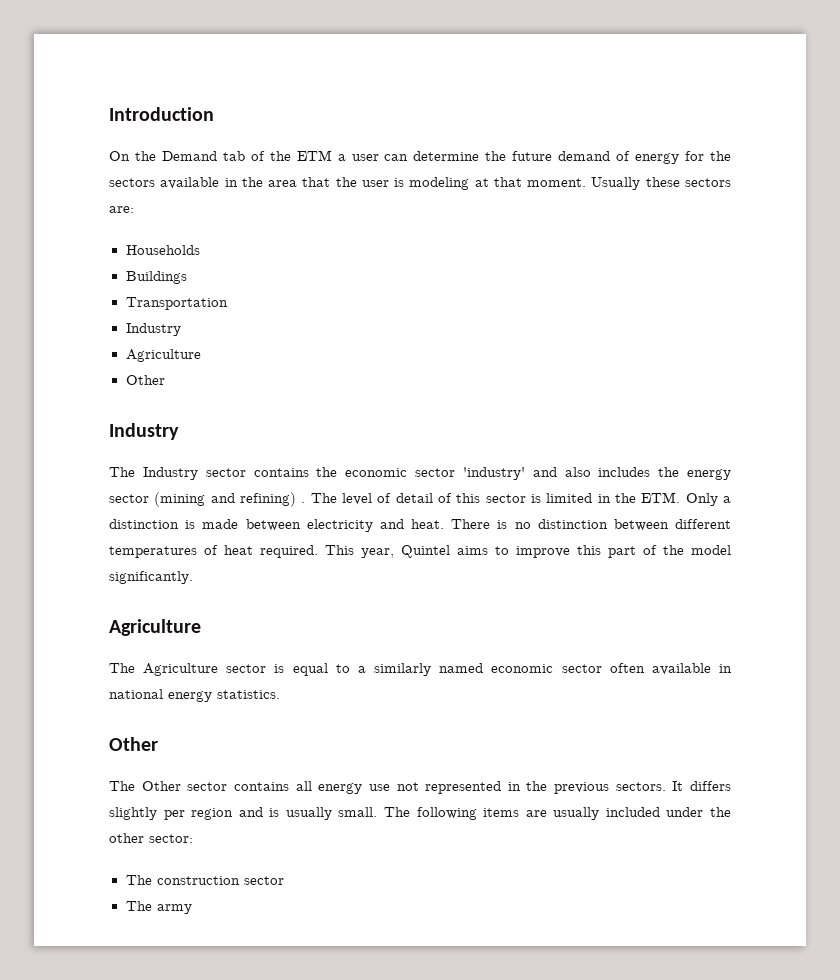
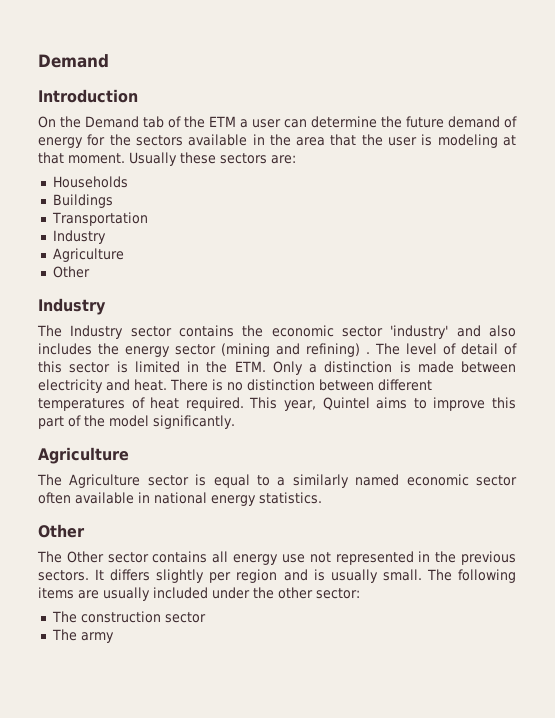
(109, 114) none -> [38,54,109,68] Demand //

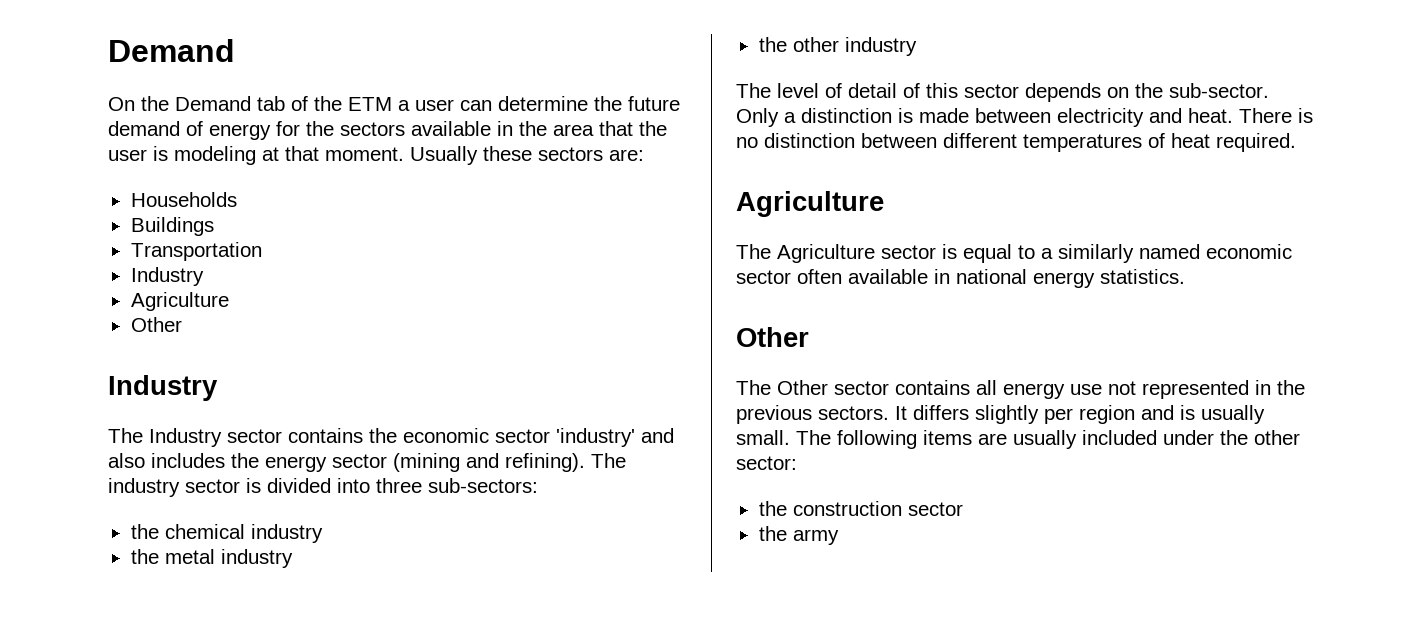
[38,54,109,68] [38,89,138,103] Demand // Introduction -> [108,39,235,62] Demand
[306,343,370,357] refining) . -> [505,453,626,472] [108,478,538,497] [130,524,323,543] [130,549,293,568] [758,37,917,56] refining). The industry sector is divided into three sub-sectors: // the chemical industry // the metal industry // the other industry //
[116,361,266,373] is limited in the ETM. -> [1025,83,1269,102] depends on the sub-sector.
[249,397,517,411] [38,415,235,429] This year, Quintel aims to improve this part of the model significantly. -> (1296, 142) none
[51,611,77,623] The -> [758,501,787,516] the
[51,629,77,641] The -> [758,526,787,541] the

